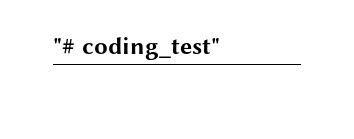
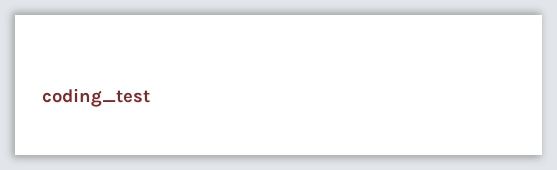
[53,37,220,60] "# coding_test" -> [42,88,150,107] coding_test

